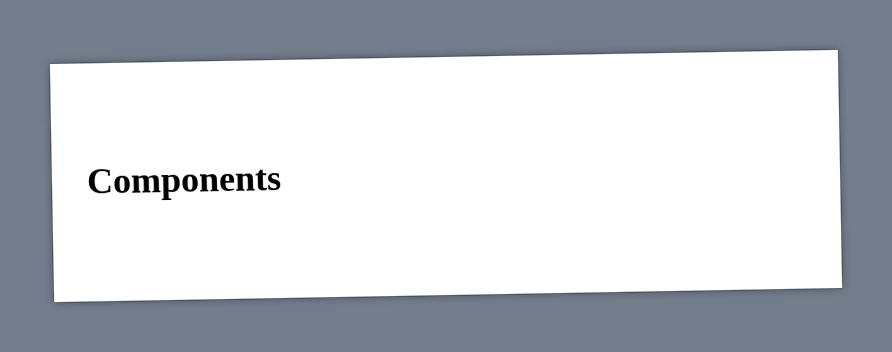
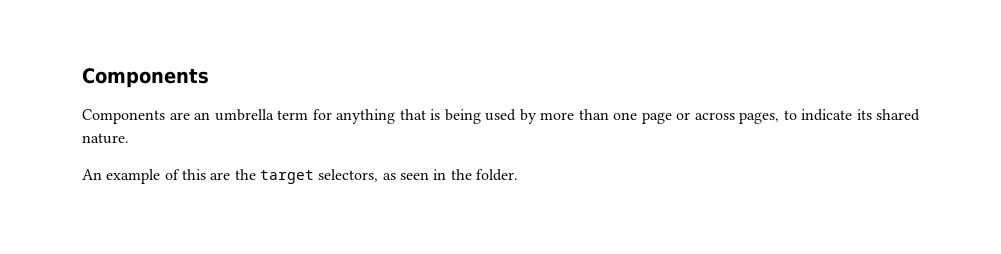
[86,165,282,202] Components -> [82,68,209,88] [82,109,920,124] [82,133,129,144] [82,169,518,184] Components // Components are an umbrella term for anything that is being used by more than one page or across pages, to indicate its shared nature. // An example of this are the target selectors, as seen in the folder.

